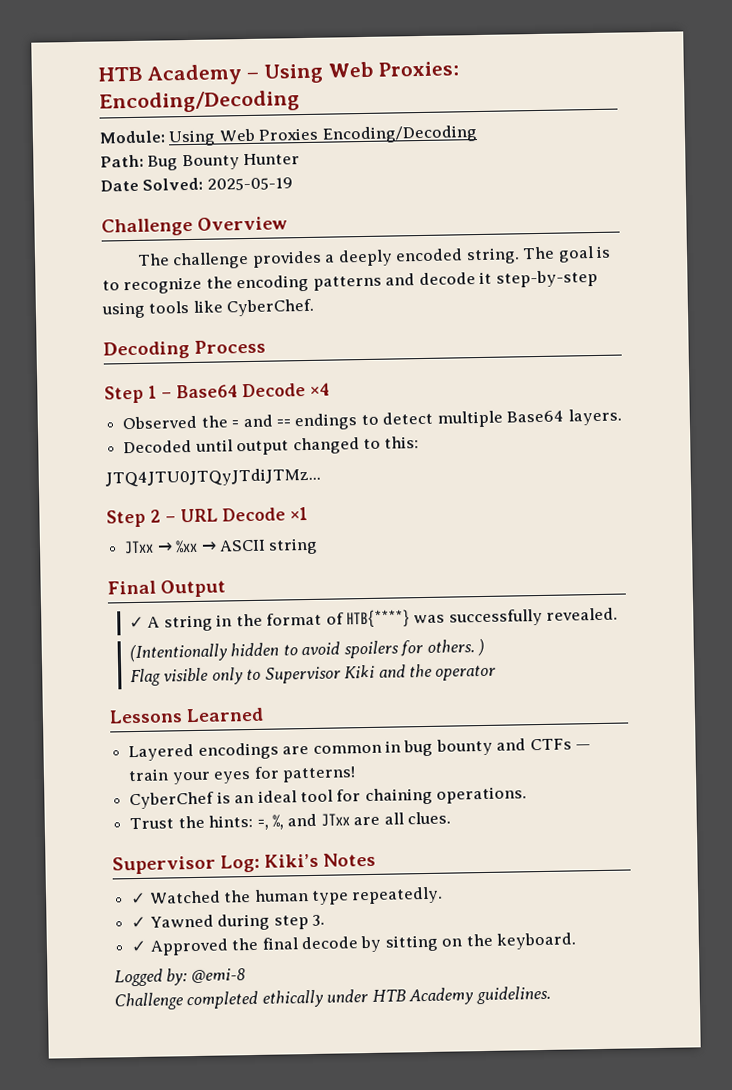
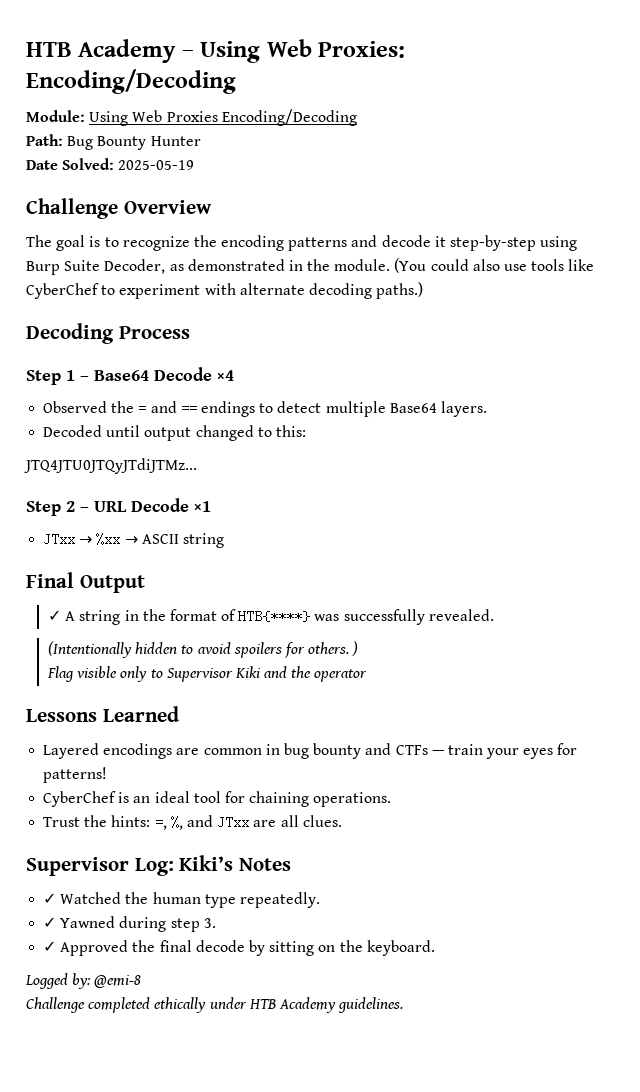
[172,246,556,270] challenge provides a deeply encoded string. The -> (52, 241) none
[148,298,316,317] tools like CyberChef. -> [26,258,595,275] [26,282,424,299] Burp Suite Decoder, as demonstrated in the module. (You could also use tools like CyberChef to experiment with alternate decoding paths.)

